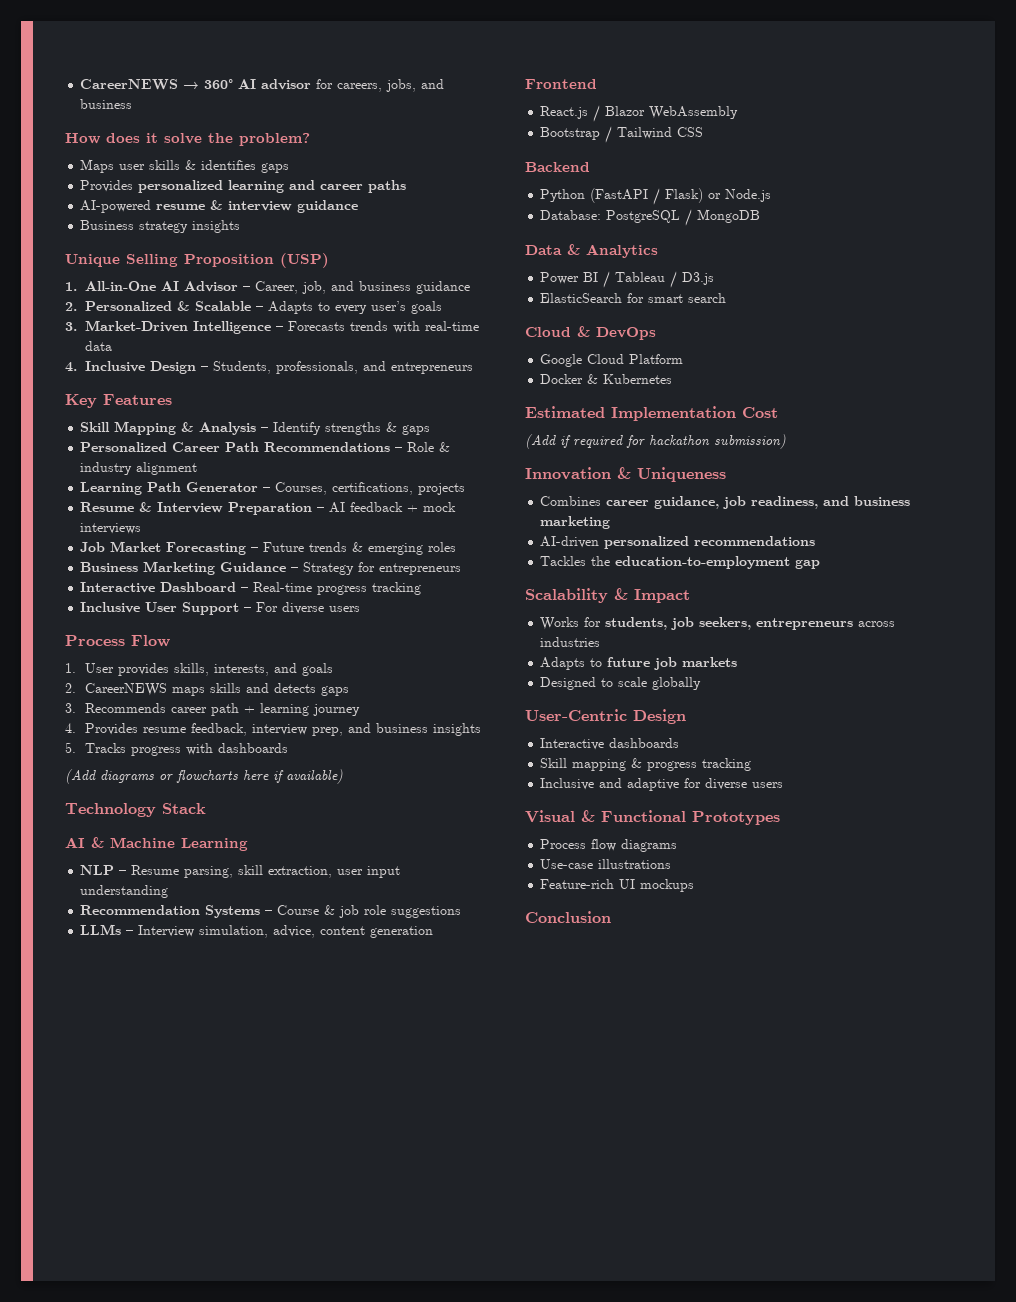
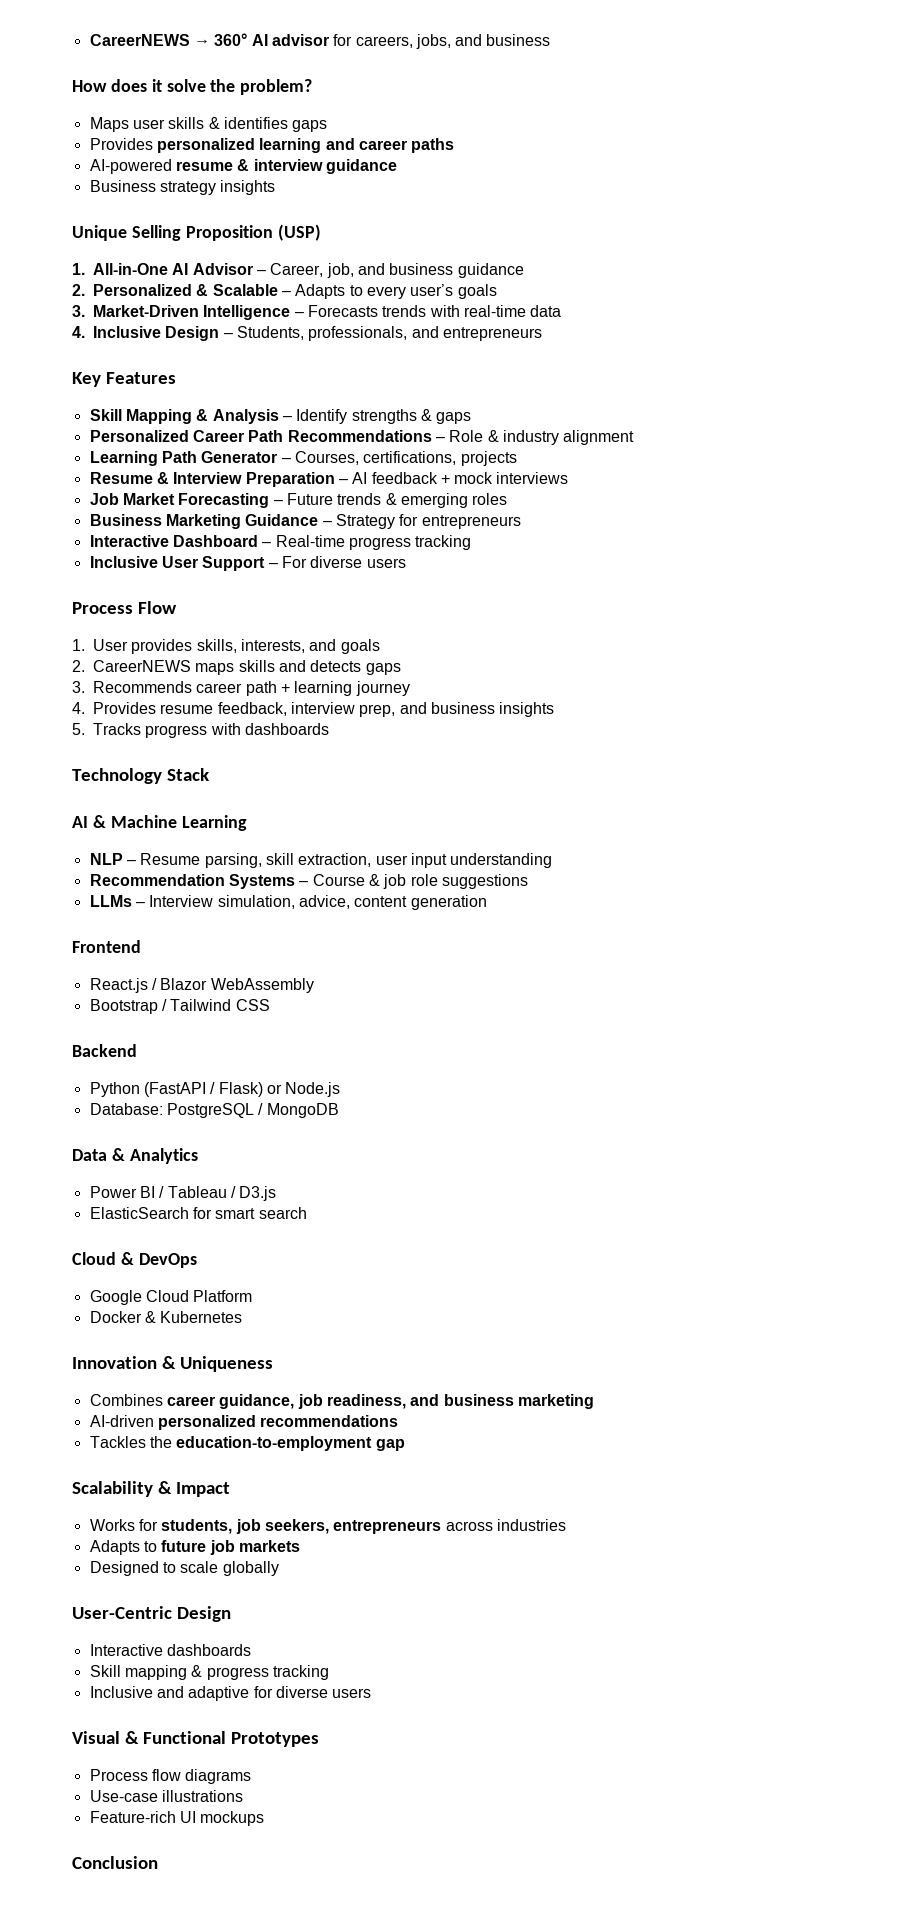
[65,769,343,784] // (Add diagrams or flowcharts here if available) -> (329, 729) none
[525,406,778,421] [525,434,786,449] // Estimated Implementation Cost // (Add if required for hackathon submission) -> (243, 1317) none

